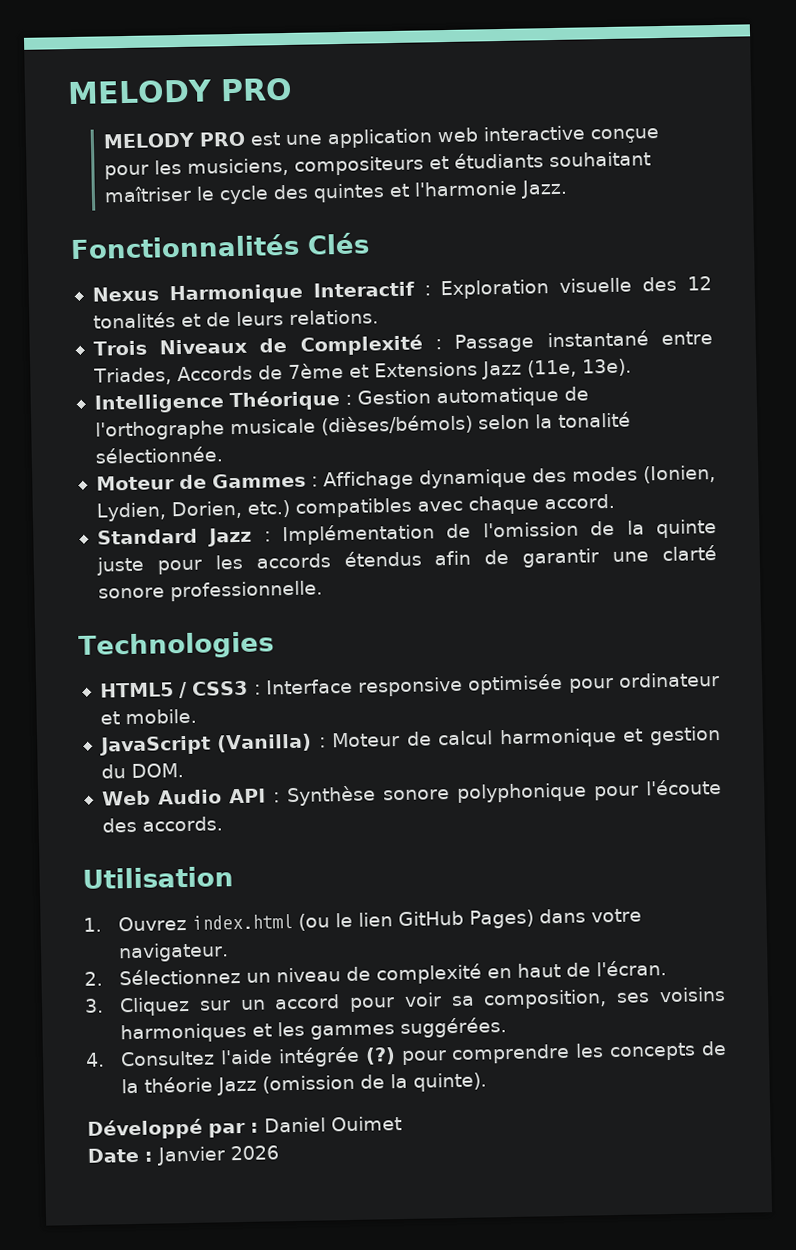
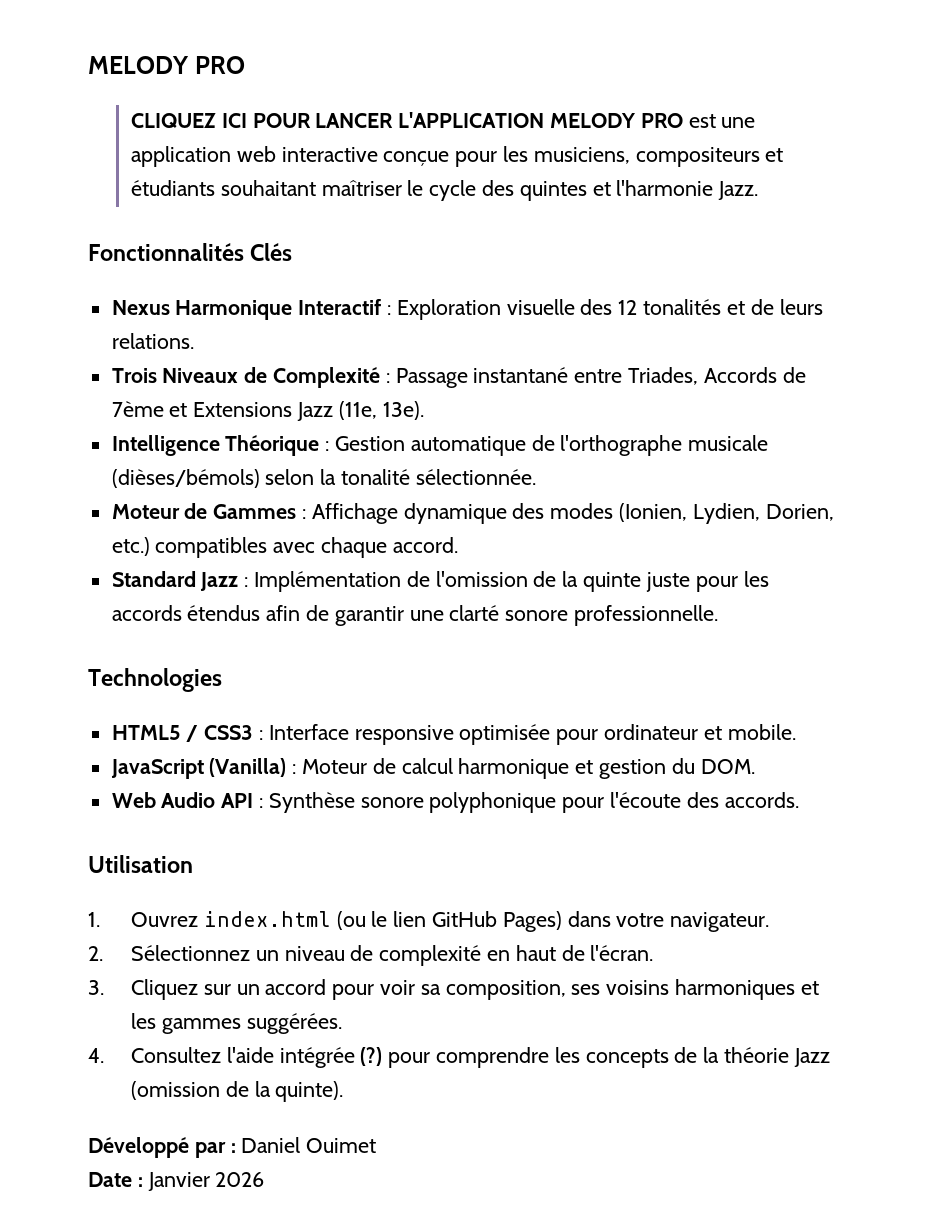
(293, 89) none -> [130,112,545,128] CLIQUEZ ICI POUR LANCER L'APPLICATION

